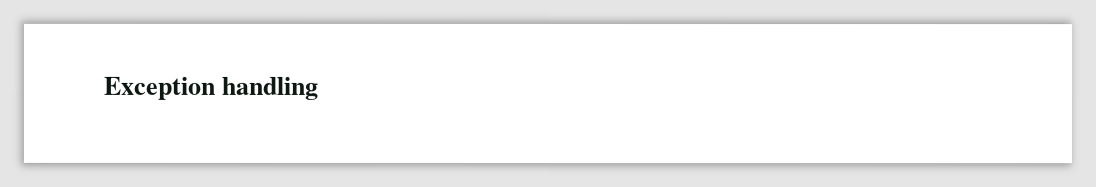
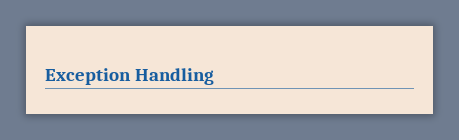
[221,76,320,100] handling -> [134,68,214,85] Handling

